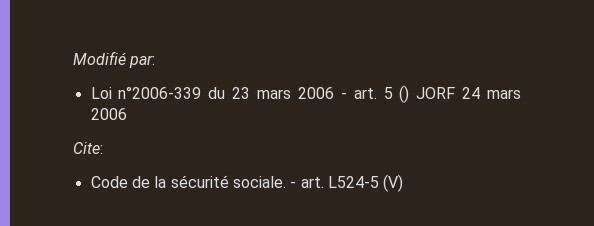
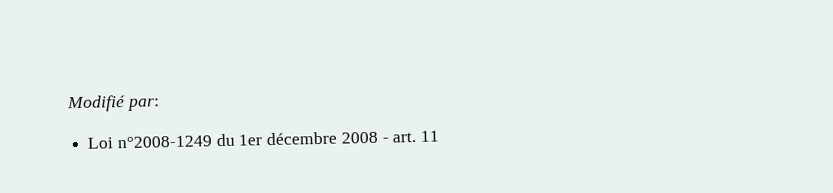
[118,85,522,103] [90,108,127,120] [73,142,103,154] [90,174,404,192] n°2006-339 du 23 mars 2006 - art. 5 () JORF 24 mars 2006 // Cite: // Code de la sécurité sociale. - art. L524-5 (V) -> [116,130,440,149] n°2008-1249 du 1er décembre 2008 - art. 11

